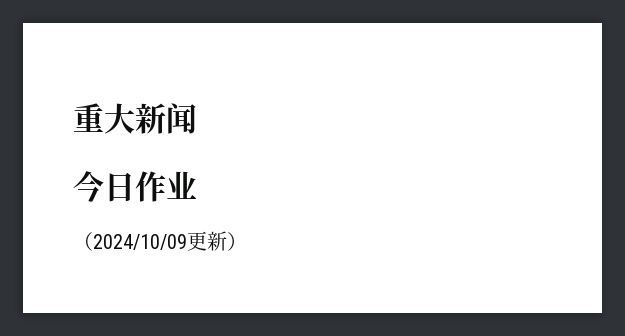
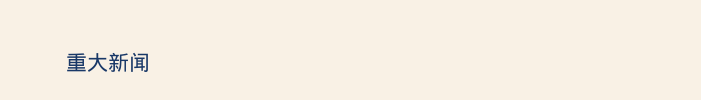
[73,171,197,202] [73,231,247,251] // 今日作业 // （2024/10/09更新） -> (150, 62) none

